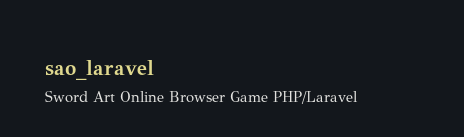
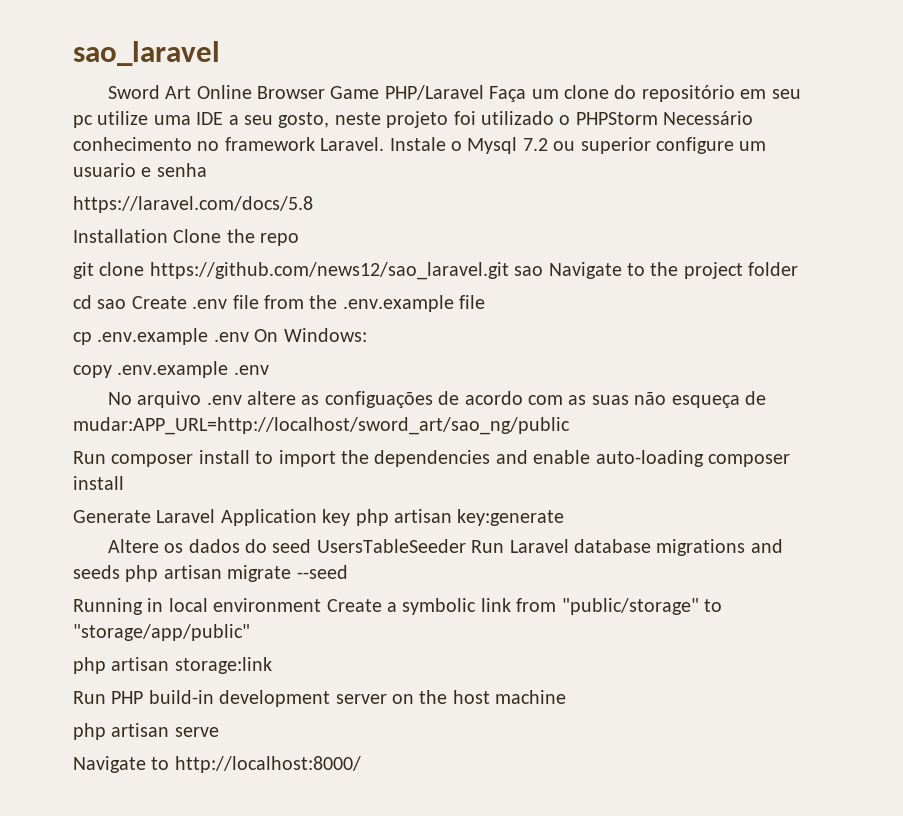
(358, 97) none -> [489,85,801,102] [73,111,754,128] [73,137,767,154] [73,163,207,177] [73,196,313,213] [73,229,300,246] [73,262,799,280] [73,295,486,312] [73,328,367,345] [73,361,269,378] [107,391,767,408] [73,417,570,435] [73,450,790,467] [73,476,124,490] [73,509,565,526] [107,539,783,556] [73,565,348,582] [73,598,722,615] [73,624,250,641] [73,657,272,674] [73,690,567,707] [73,723,219,740] [73,756,361,773] Faça um clone do repositório em seu pc utilize uma IDE a seu gosto, neste projeto foi utilizado o PHPStorm Necessário conhecimento no framework Laravel. Instale o Mysql 7.2 ou superior configure um usuario e senha // https://laravel.com/docs/5.8 // Installation Clone the repo // git clone https://github.com/news12/sao_laravel.git sao Navigate to the project folder // cd sao Create .env file from the .env.example file // cp .env.example .env On Windows: // copy .env.example .env // No arquivo .env altere as configuações de acordo com as suas não esqueça de mudar:APP_URL=http://localhost/sword_art/sao_ng/public // Run composer install to import the dependencies and enable auto-loading composer install // Generate Laravel Application key php artisan key:generate // Altere os dados do seed UsersTableSeeder Run Laravel database migrations and seeds php artisan migrate --seed // Running in local environment Create a symbolic link from "public/storage" to "storage/app/public" // php artisan storage:link // Run PHP build-in development server on the host machine // php artisan serve // Navigate to http://localhost:8000/

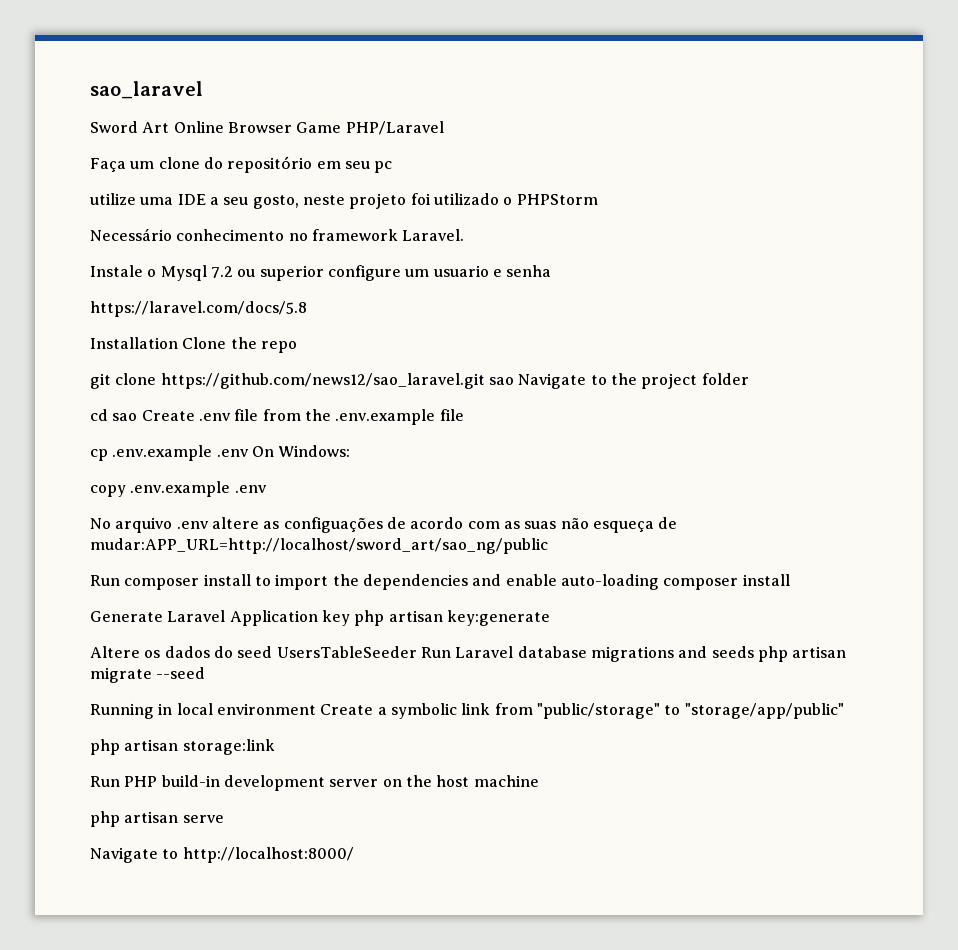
(484, 92) none -> (444, 128) //
(93, 121) none -> (393, 167) //
(658, 118) none -> (598, 199) //
(385, 144) none -> (465, 235) //

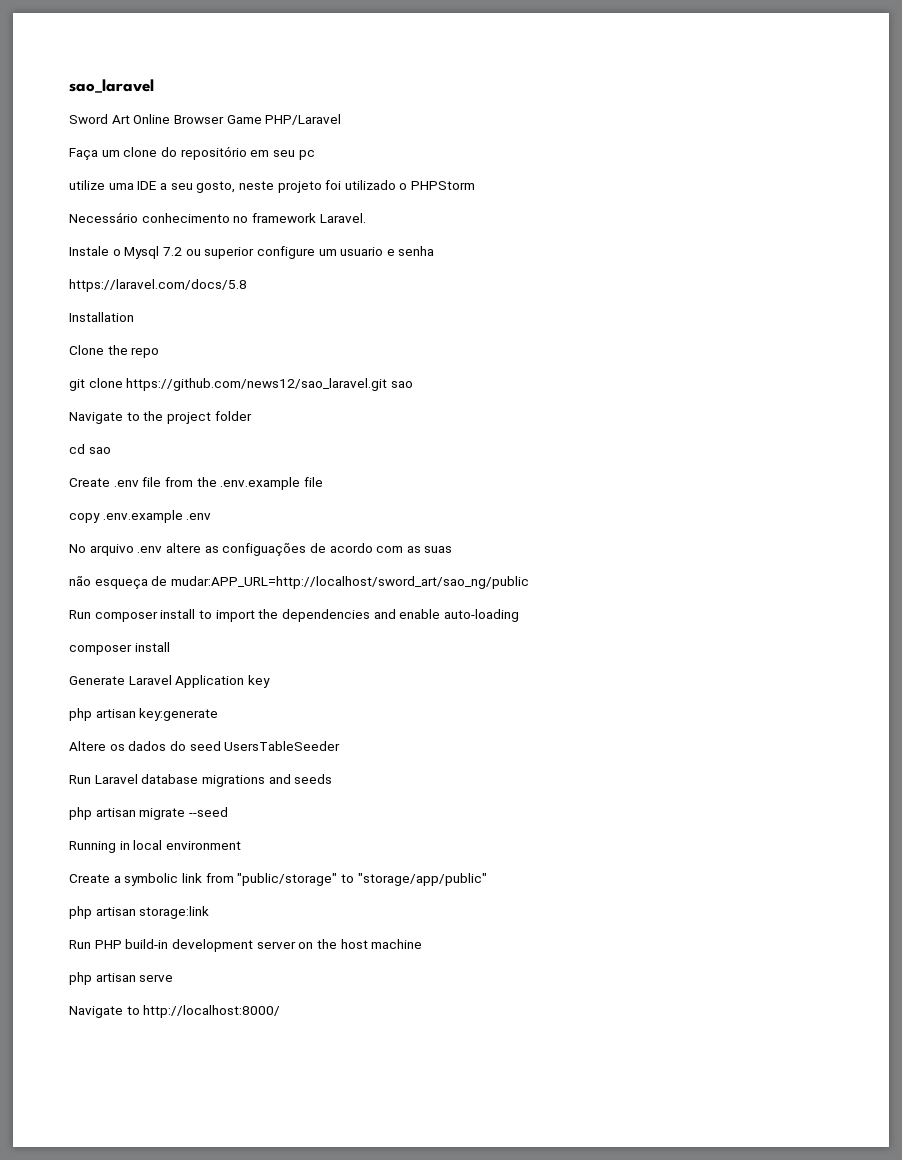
(178, 343) none -> (134, 317) //
(514, 381) none -> (413, 384) //
(138, 417) none -> (111, 450) //
[90,445,351,461] // cp .env.example .env On Windows: -> (323, 482) none
(557, 525) none -> (453, 549) //
(659, 582) none -> (519, 615) //
(350, 618) none -> (270, 681) //
(417, 652) none -> (341, 746) //
(754, 652) none -> (333, 779) //
(316, 709) none -> (241, 845) //

